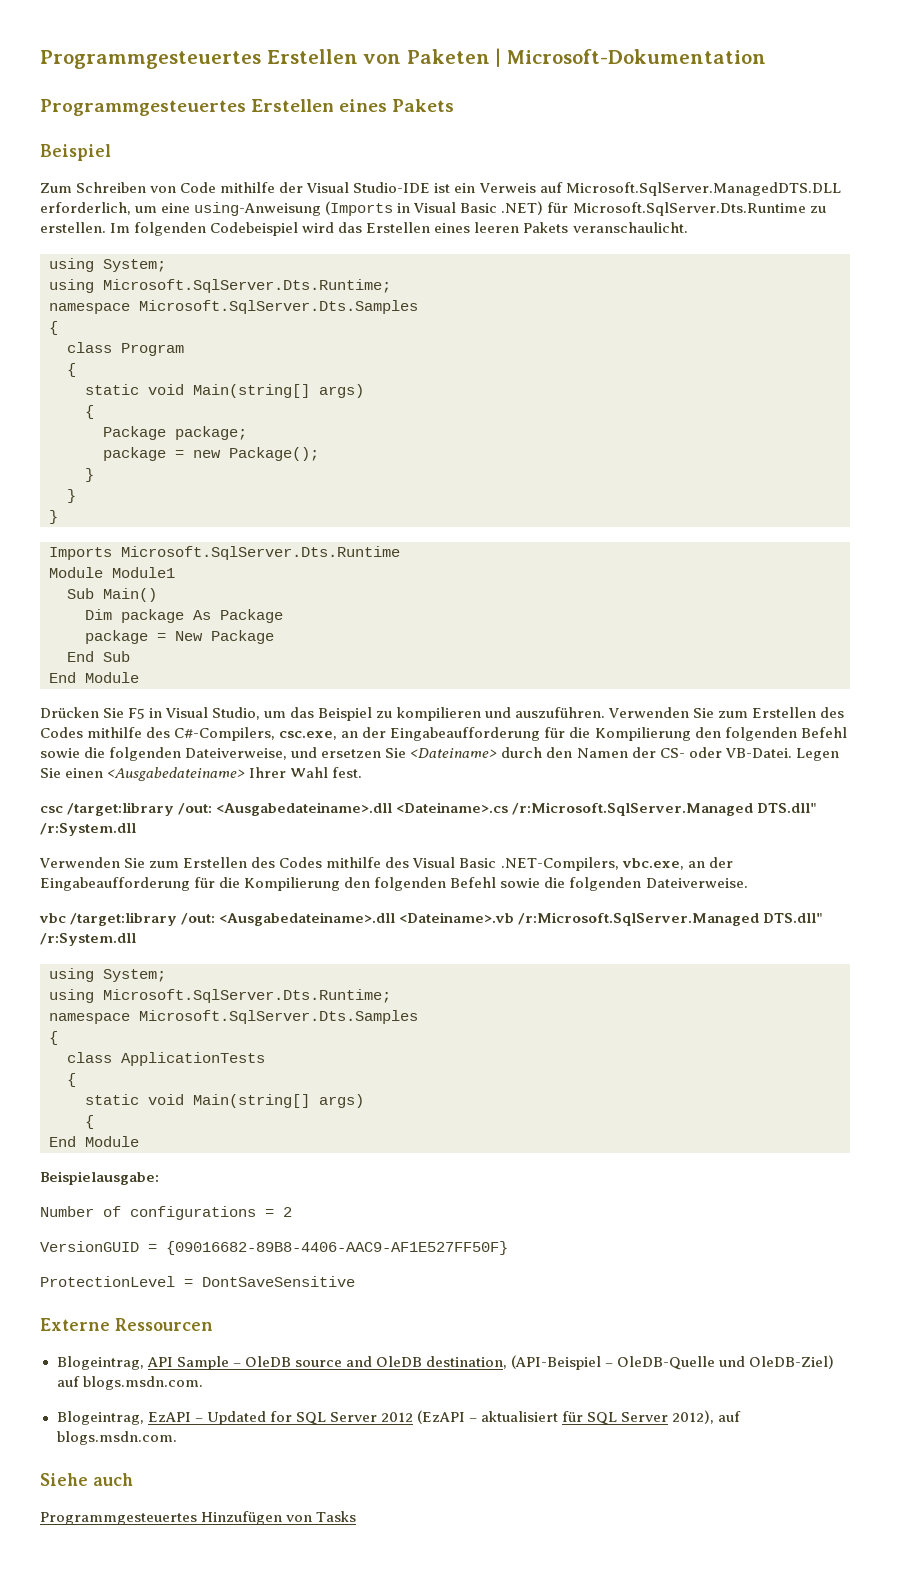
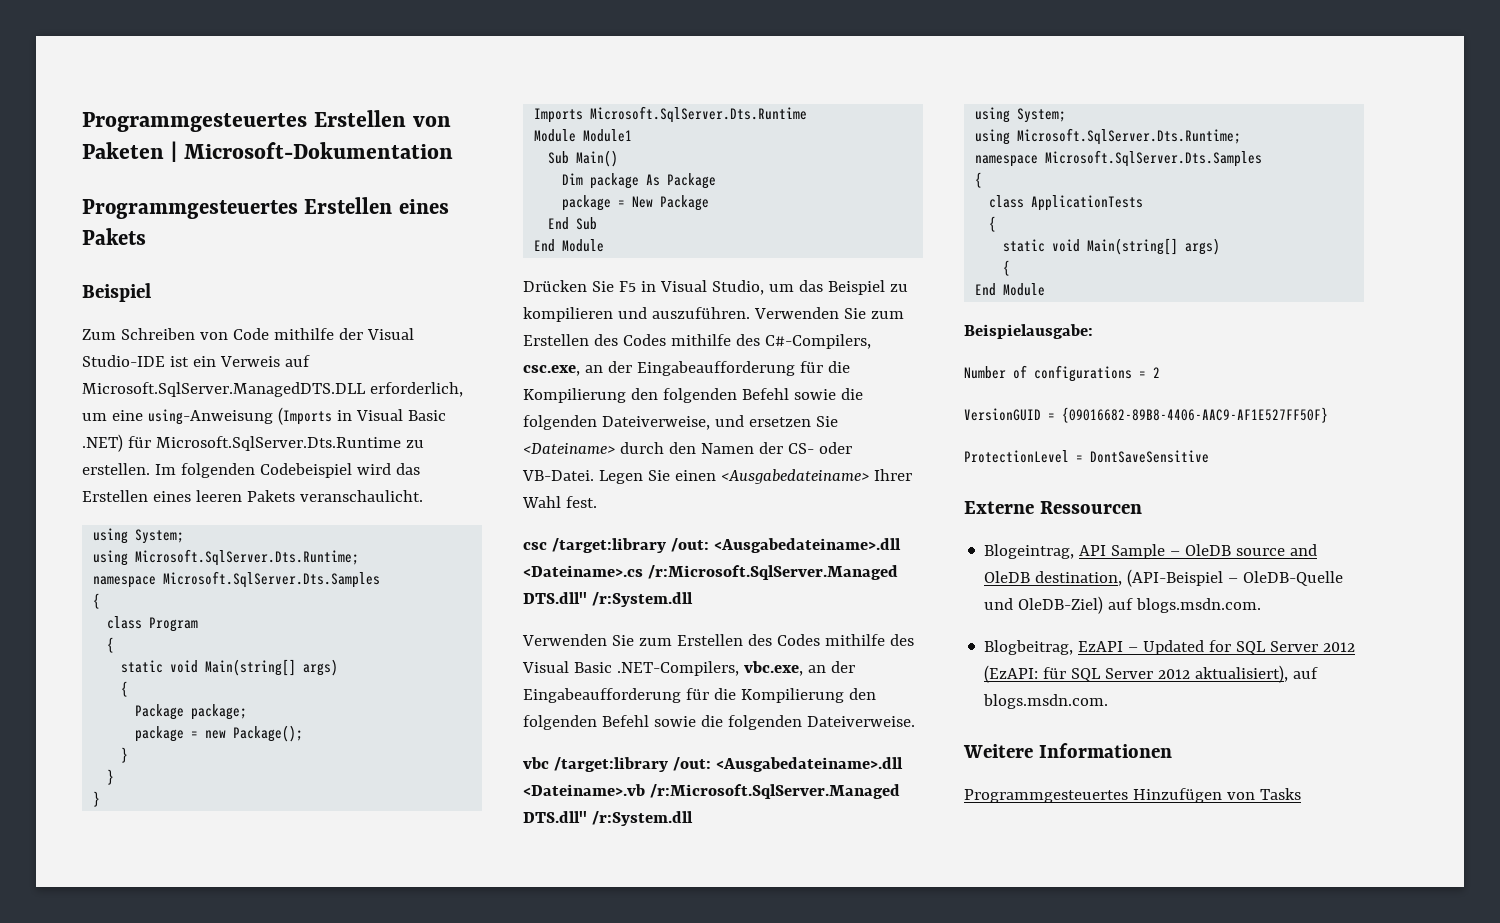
[56,1411,144,1425] Blogeintrag, -> [984,640,1074,655] Blogbeitrag,
[416,1410,559,1424] (EzAPI – aktualisiert -> [984,665,1039,683] (EzAPI:
[672,1410,742,1424] [56,1431,177,1445] [40,1473,133,1486] 2012), auf blogs.msdn.com. // Siehe auch -> [1158,665,1319,683] [983,694,1109,709] [963,743,1172,758] 2012 aktualisiert), auf blogs.msdn.com. // Weitere Informationen

